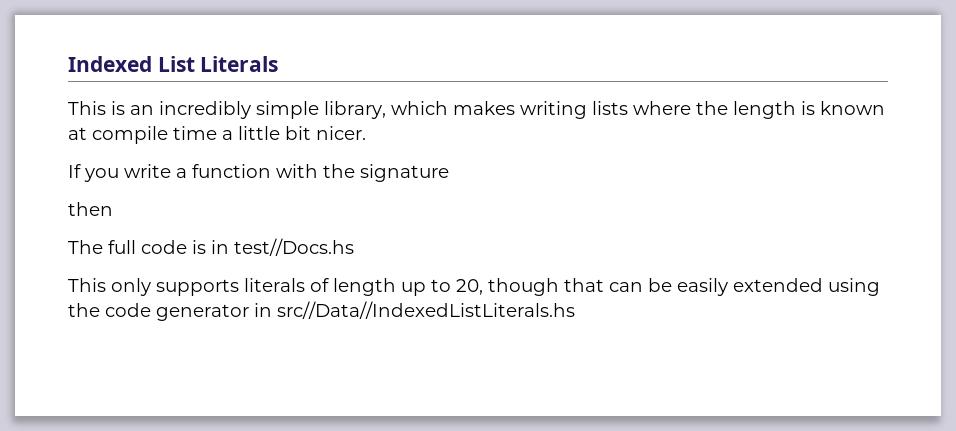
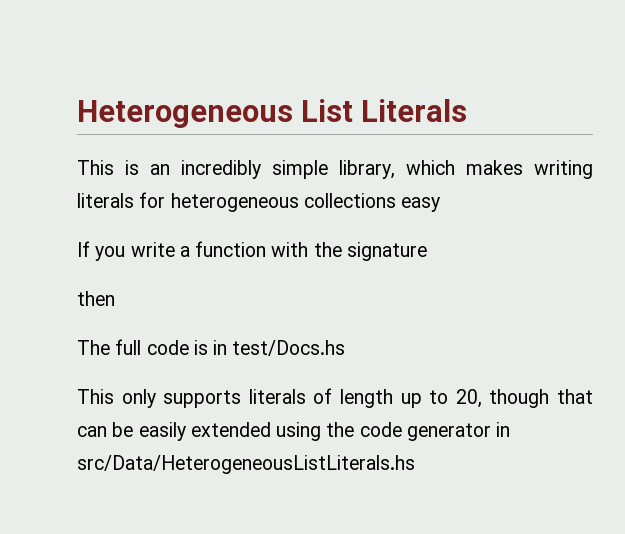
[68,56,152,72] Indexed -> [77,100,293,128] Heterogeneous
[592,101,885,119] [68,126,366,144] lists where the length is known at compile time a little bit nicer. -> [77,192,441,212] literals for heterogeneous collections easy
[234,238,354,256] test//Docs.hs -> [232,340,346,356] test/Docs.hs
[277,301,575,319] src//Data//IndexedListLiterals.hs -> [77,455,415,474] src/Data/HeterogeneousListLiterals.hs

